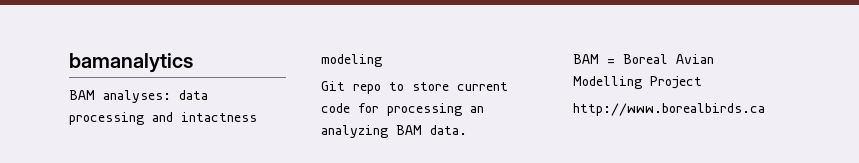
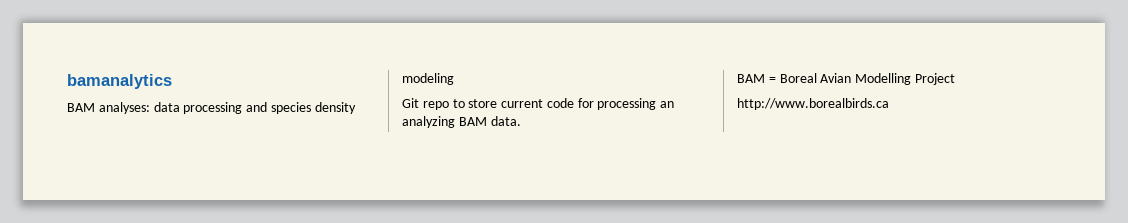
[181,112,257,122] intactness -> [270,102,356,114] species density

